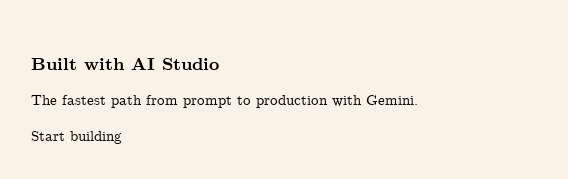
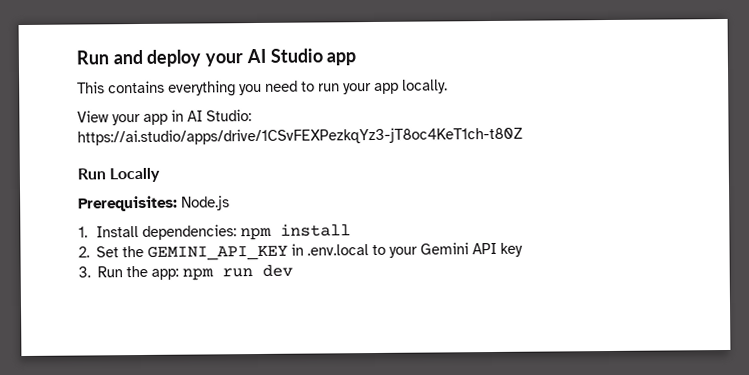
[31,57,219,70] [31,95,418,108] [31,131,122,144] Built with AI Studio // The fastest path from prompt to production with Gemini. // Start building -> [76,48,357,67] [77,79,448,97] [77,109,252,126] [77,126,523,146] [77,167,161,183] [78,195,230,212] [78,223,352,241] [78,242,524,261] [78,264,294,281] Run and deploy your AI Studio app // This contains everything you need to run your app locally. // View your app in AI Studio: https://ai.studio/apps/drive/1CSvFEXPezkqYz3-jT8oc4KeT1ch-t80Z // Run Locally // Prerequisites: Node.js // 1. Install dependencies: npm install // 2. Set the GEMINI_API_KEY in .env.local to your Gemini API key // 3. Run the app: npm run dev

